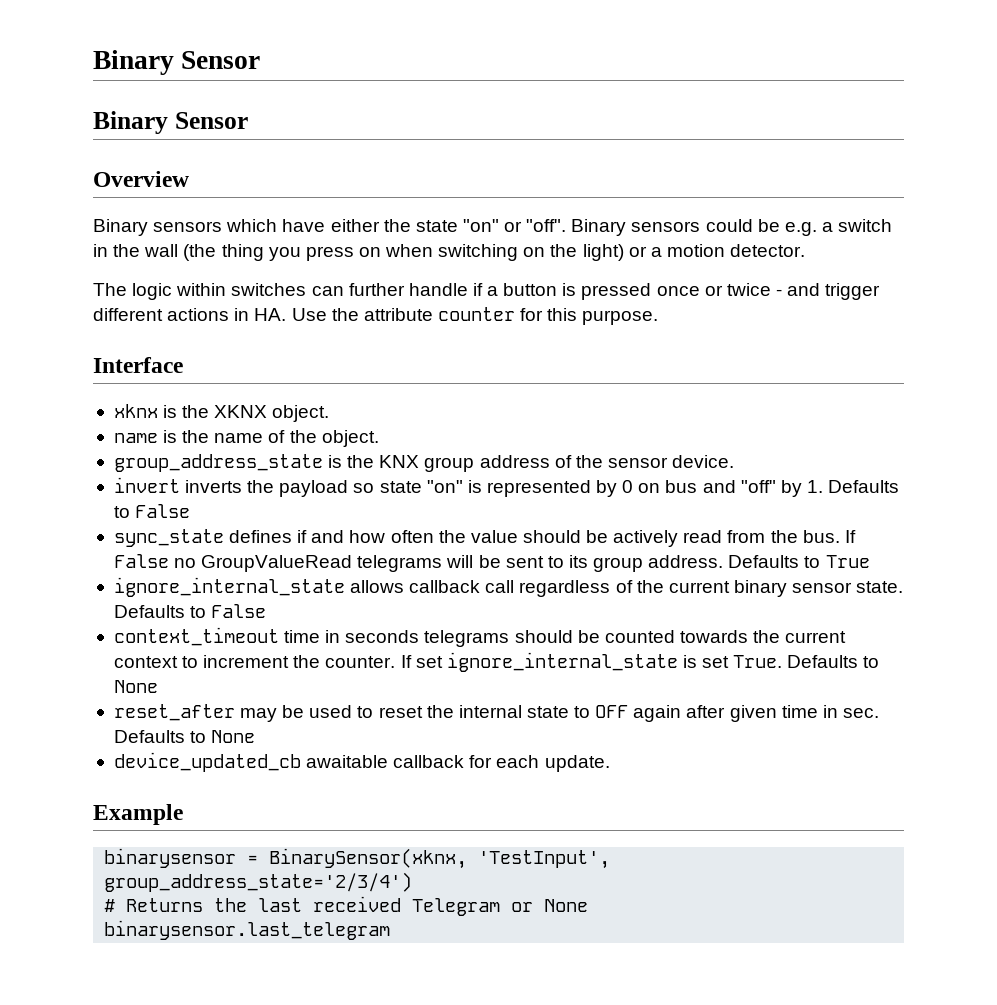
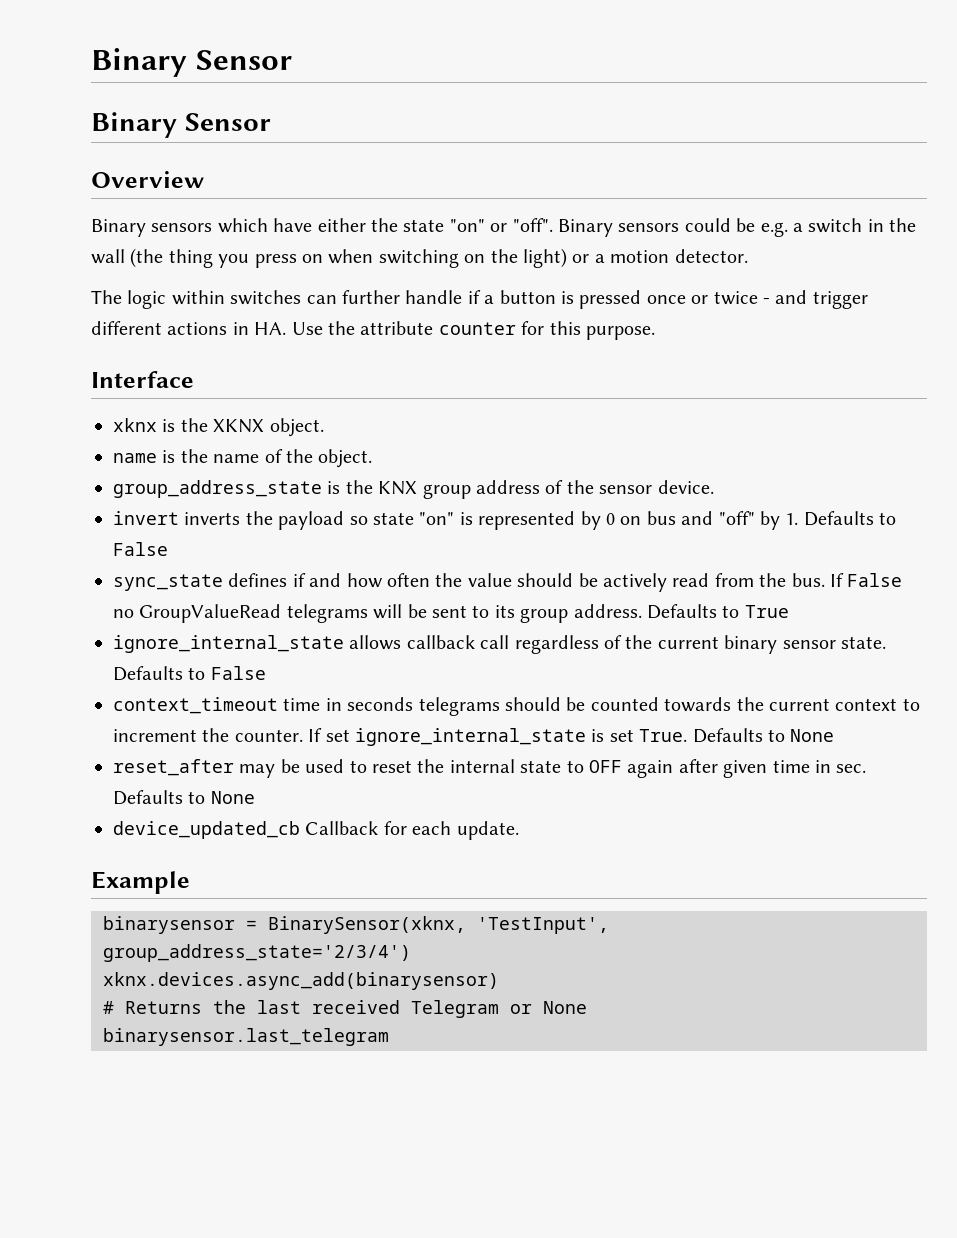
[306,755,465,768] awaitable callback -> [305,821,379,835] Callback
(413, 882) none -> [103,972,499,990] // xknx.devices.async_add(binarysensor)

